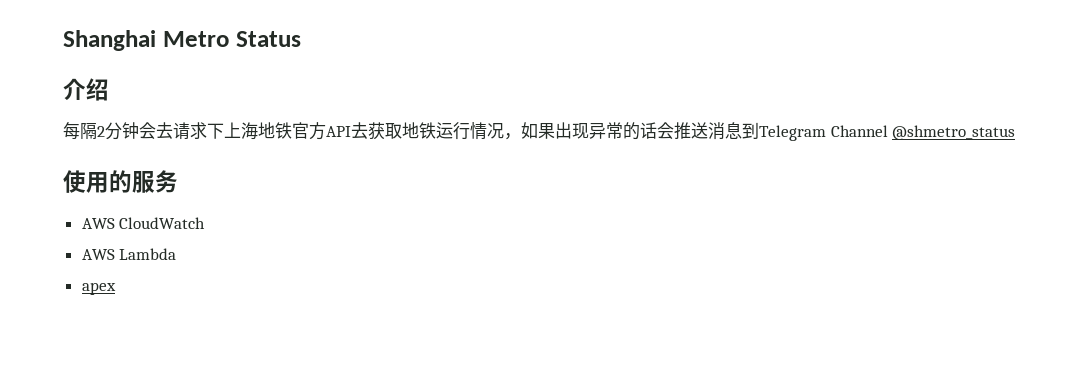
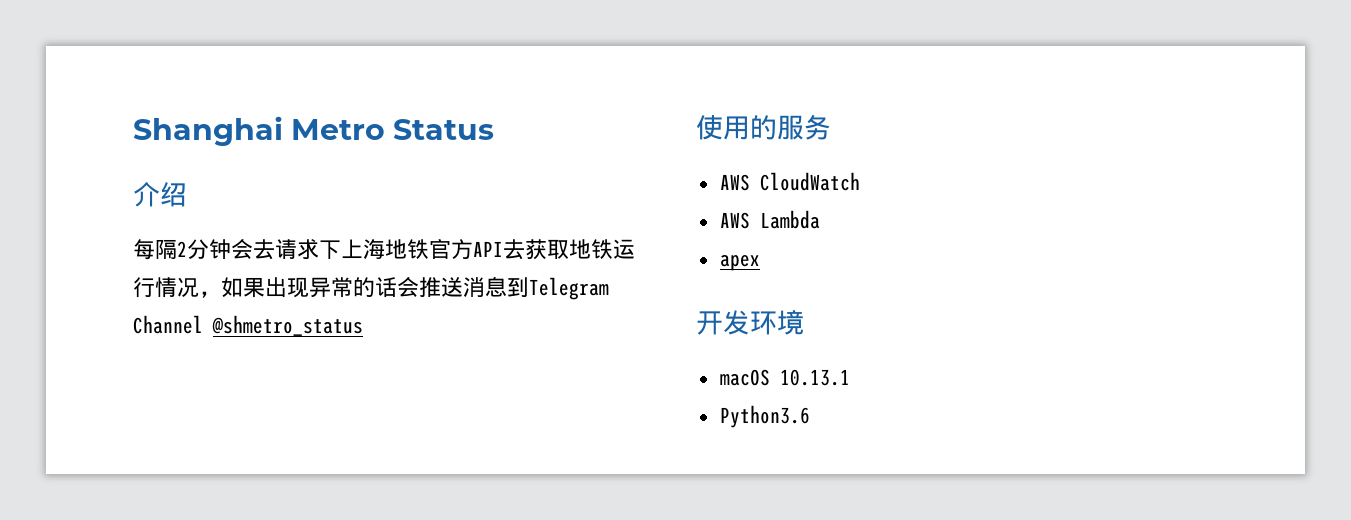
(116, 288) none -> [696,309,804,335] [719,369,850,386] [719,405,810,428] // 开发环境 // macOS 10.13.1 // Python3.6

